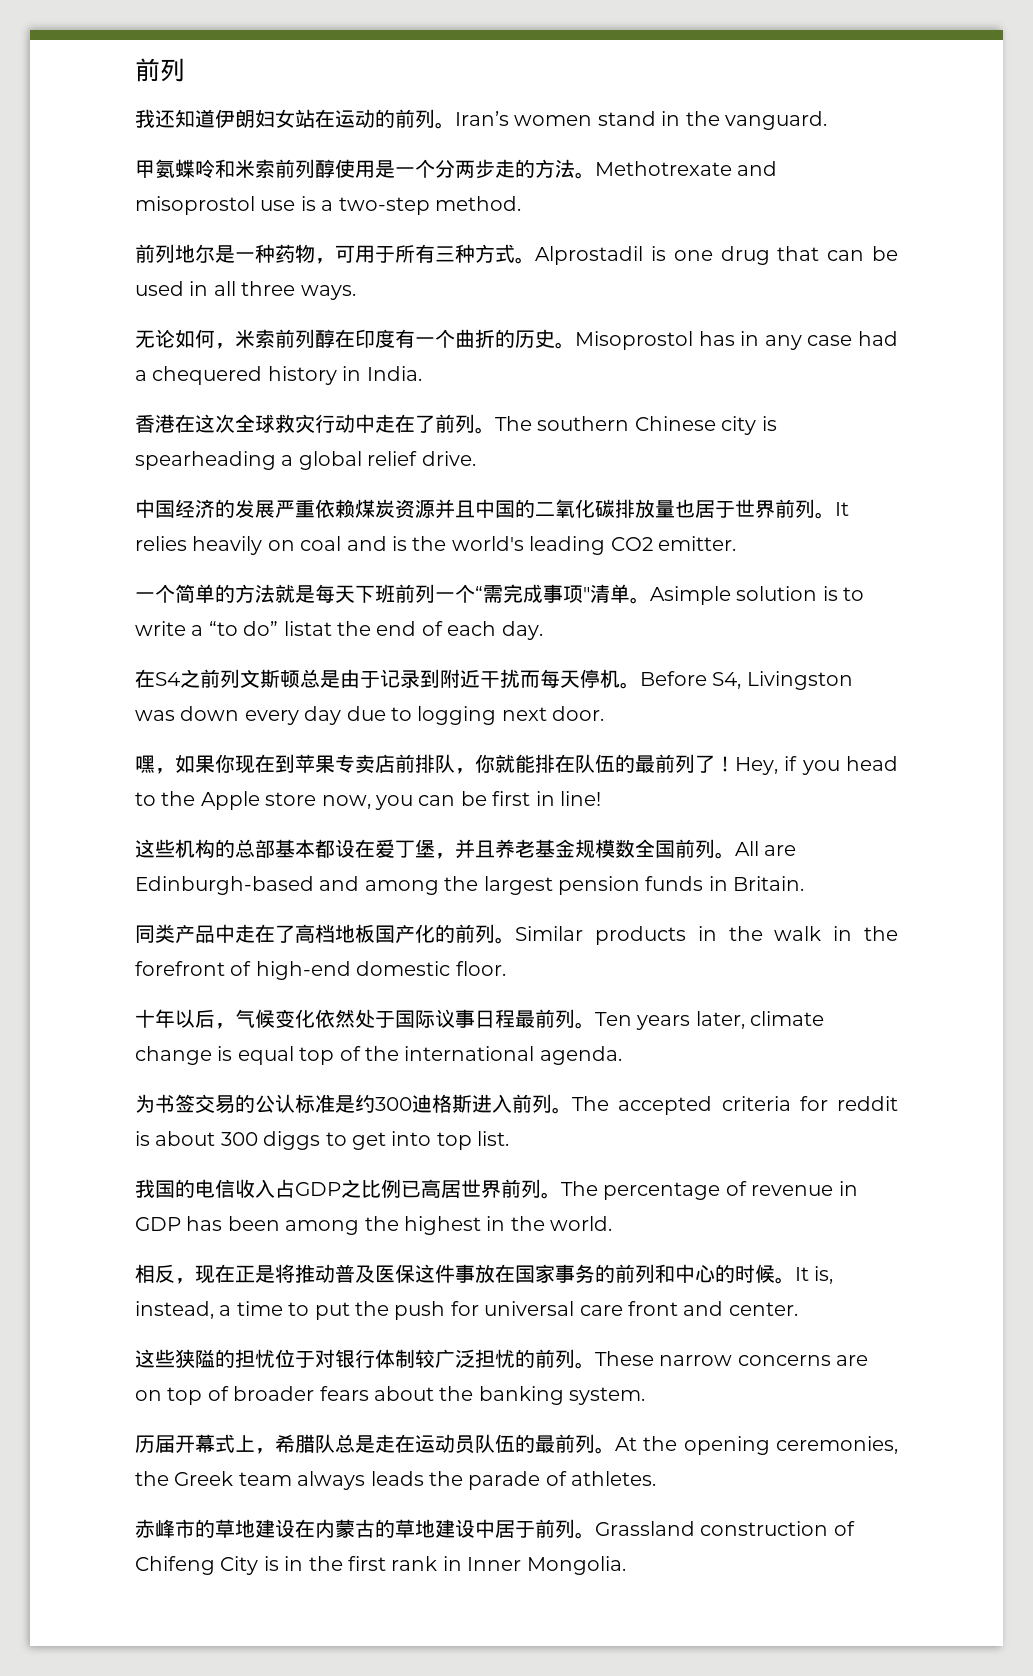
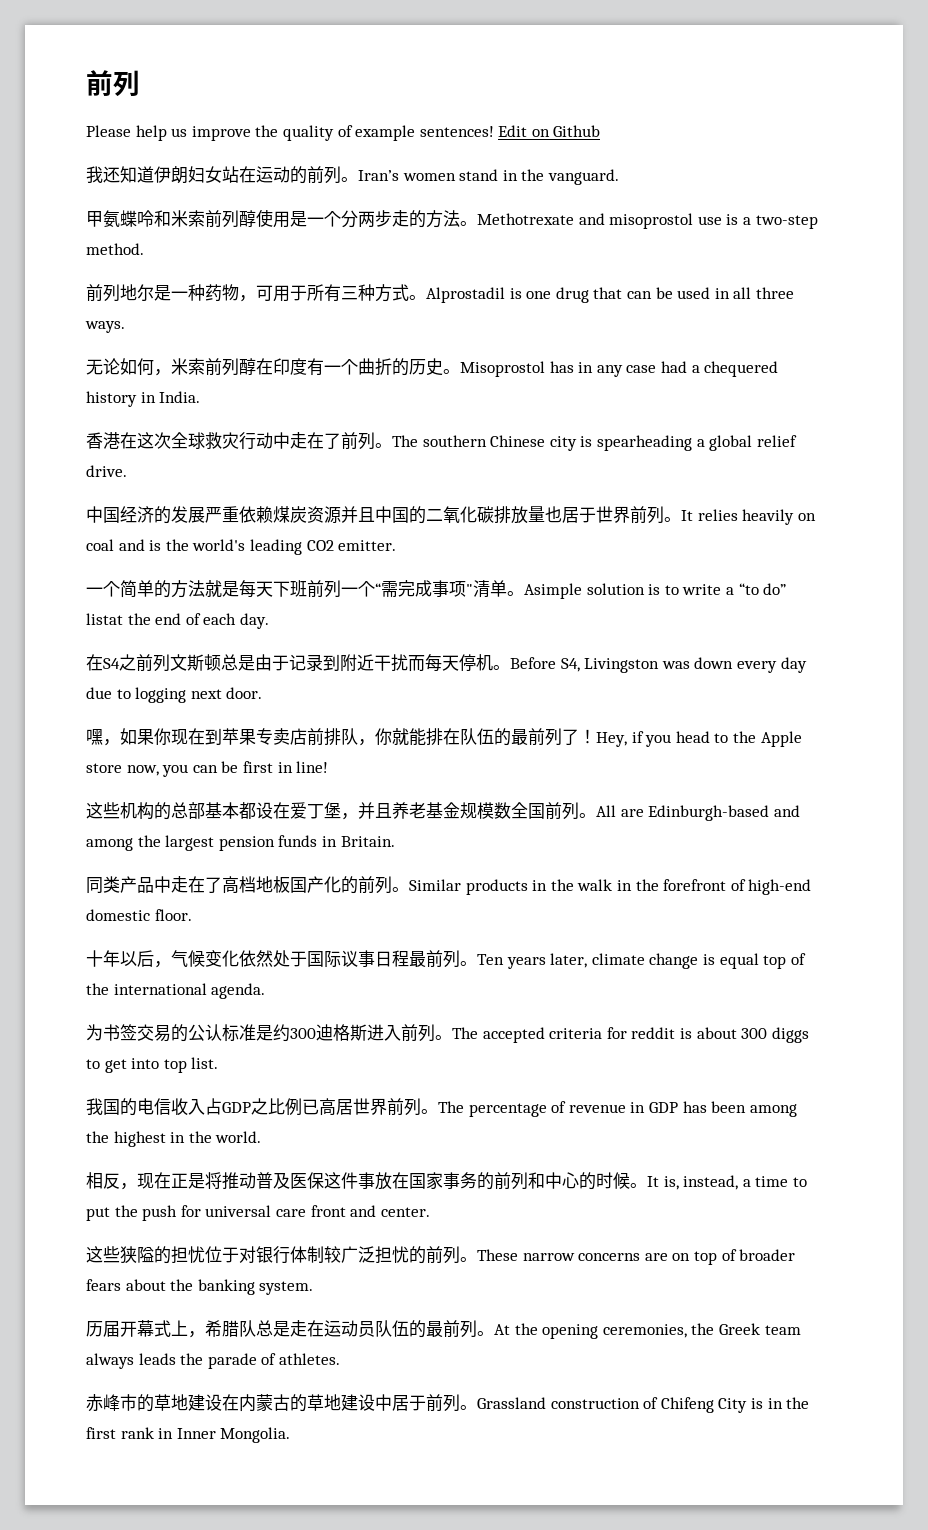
[135,58,185,82] 前列 -> [86,70,140,97] [86,125,601,141] 前列 // Please help us improve the quality of example sentences! Edit on Github

